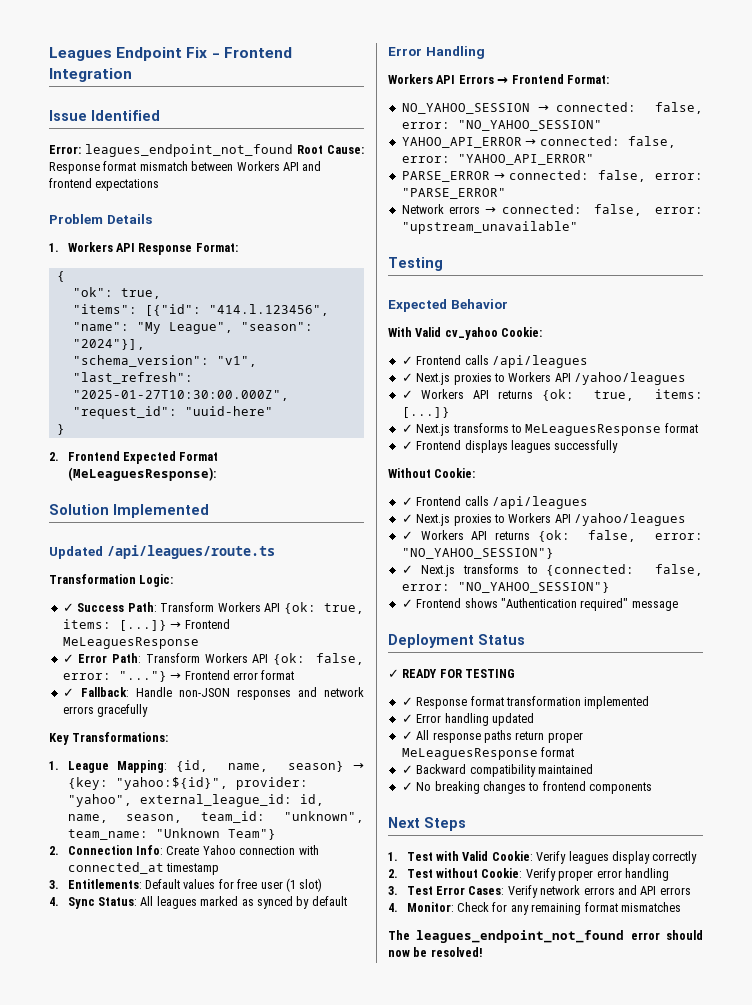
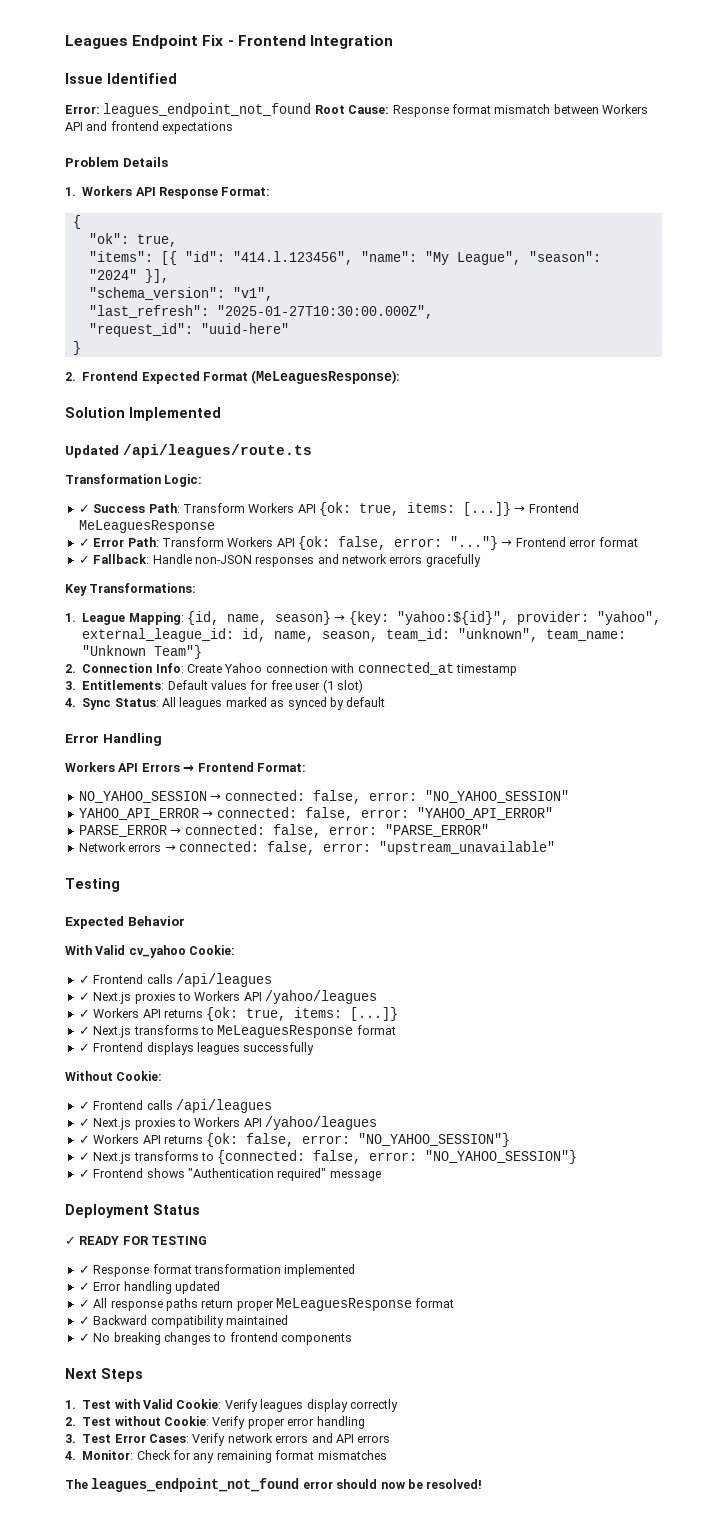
[144,304,201,316] [{"id": -> [160,251,225,265] [{ "id":
[72,339,145,350] "2024"}], -> [88,269,169,283] "2024" }],

